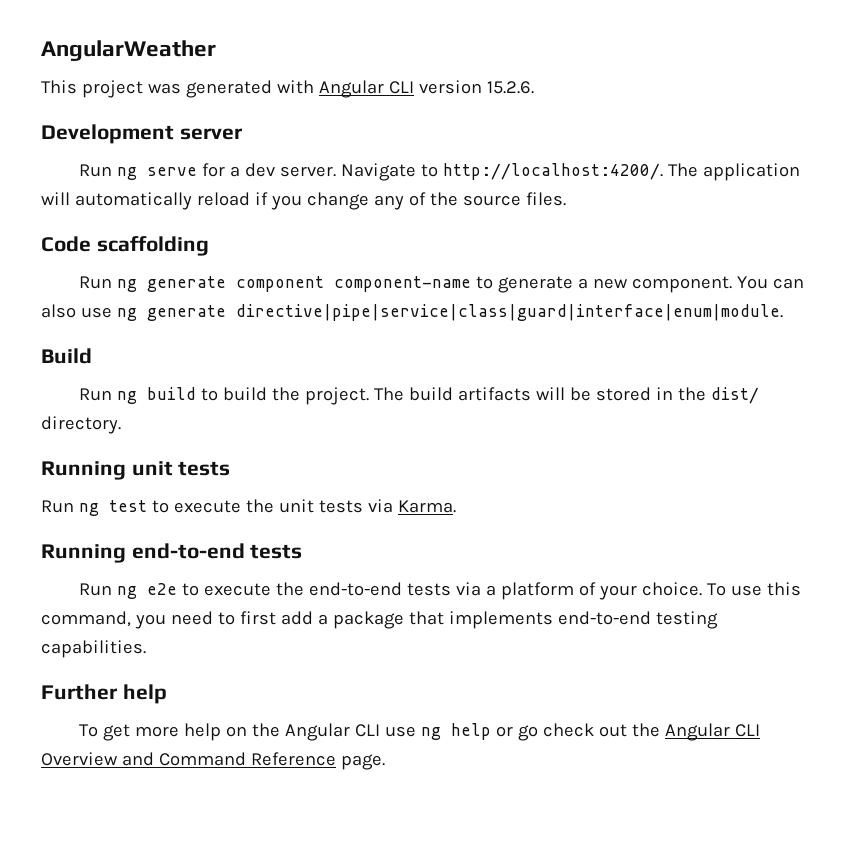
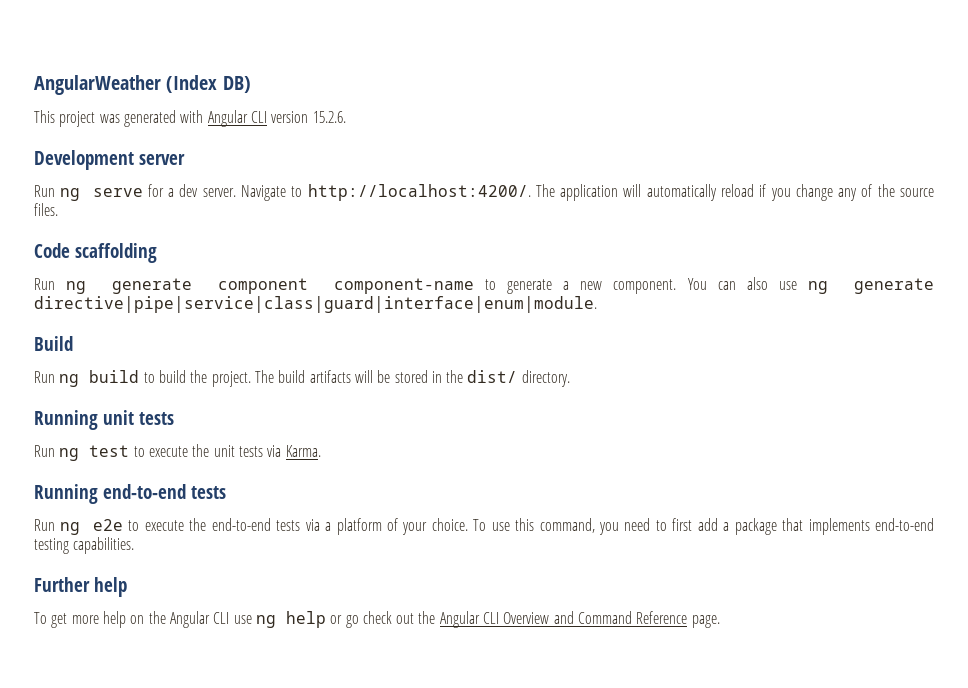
(216, 50) none -> [166,75,251,93] (Index DB)

